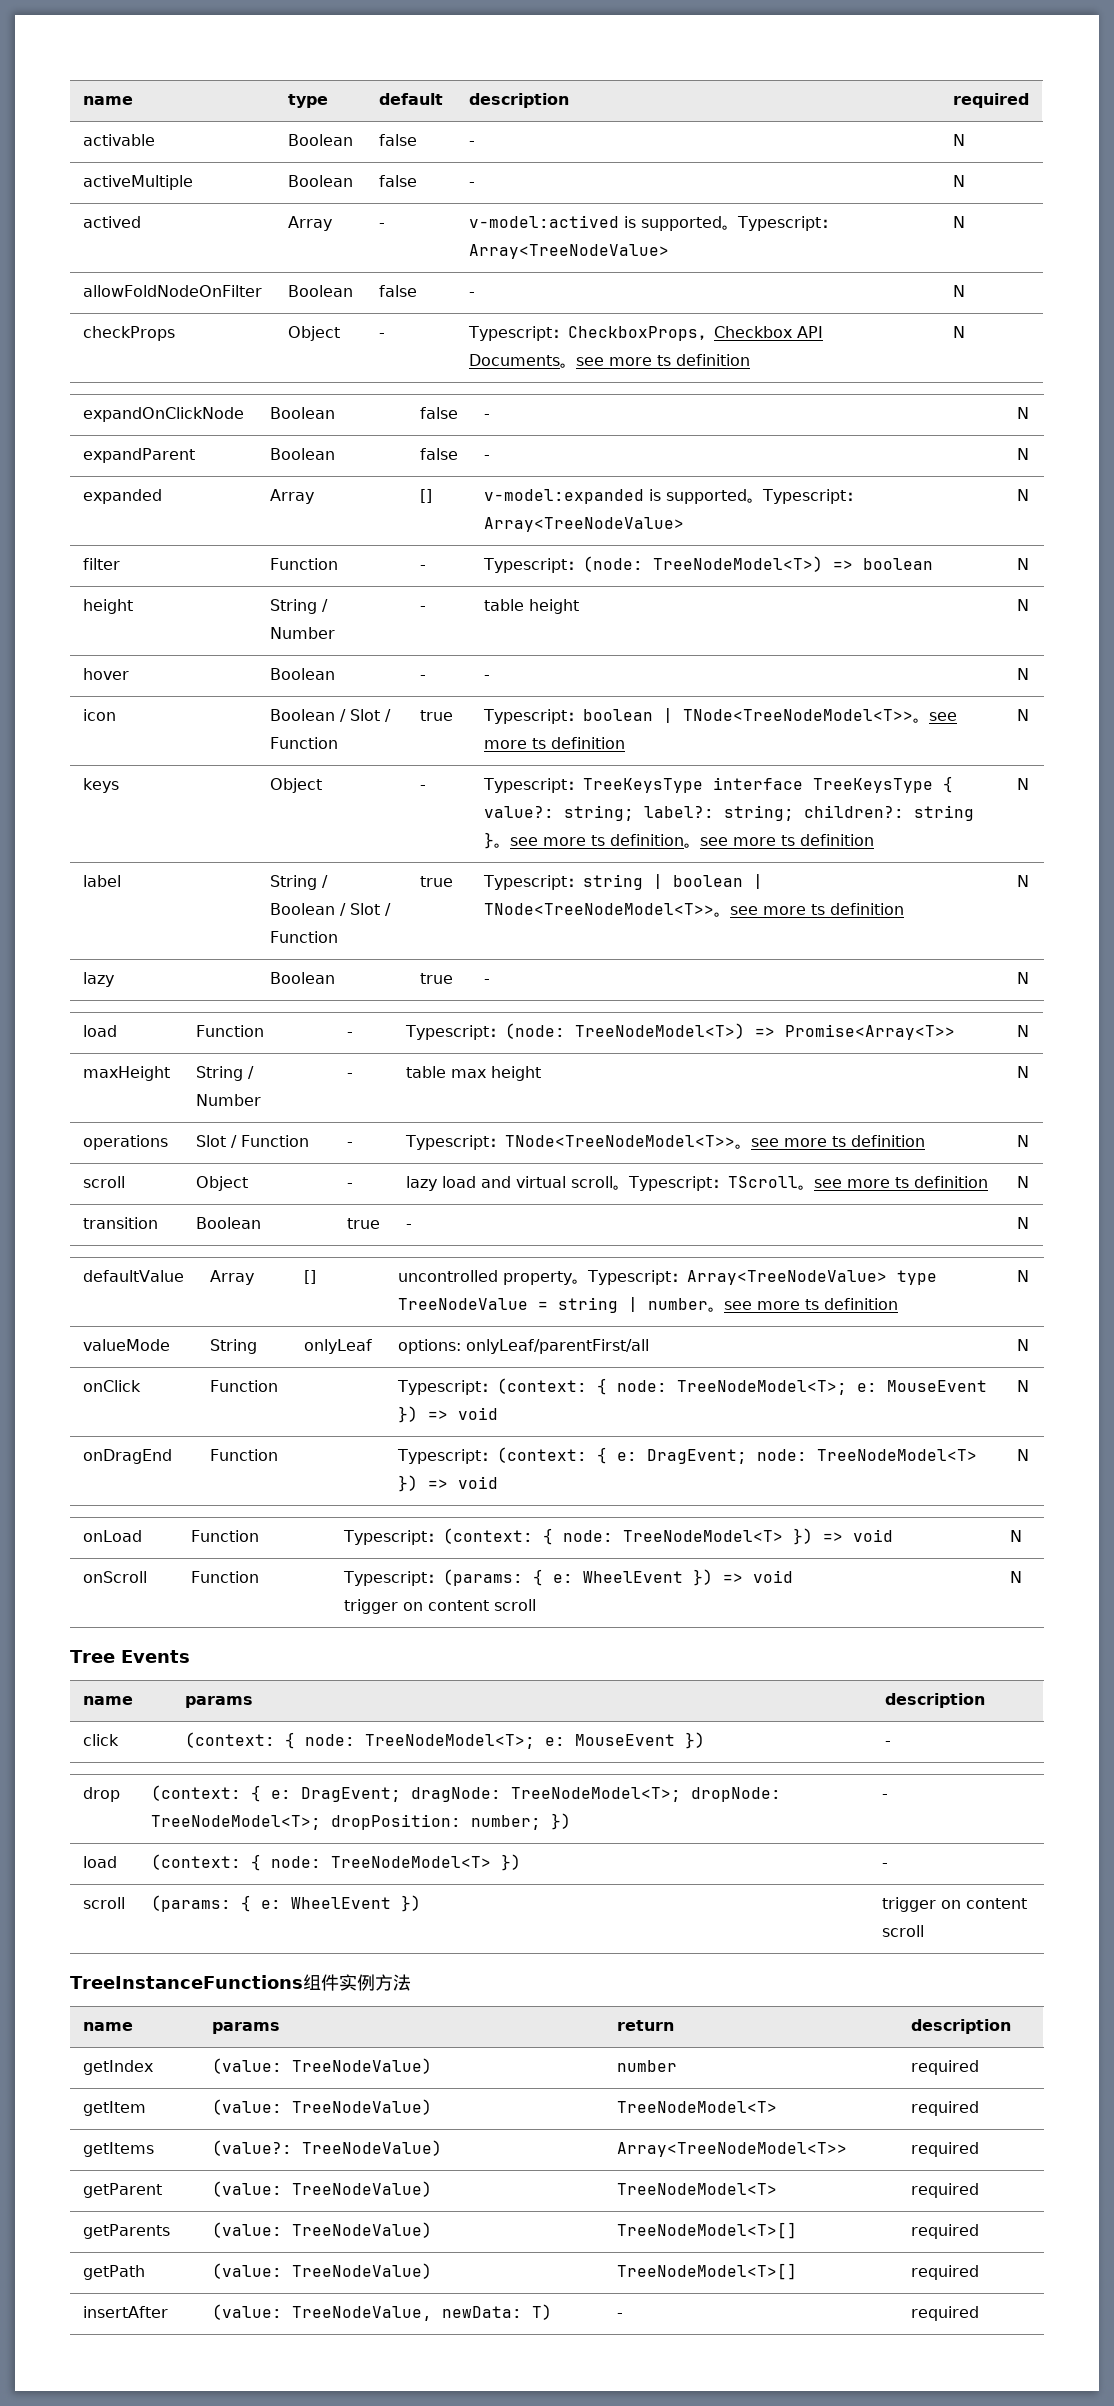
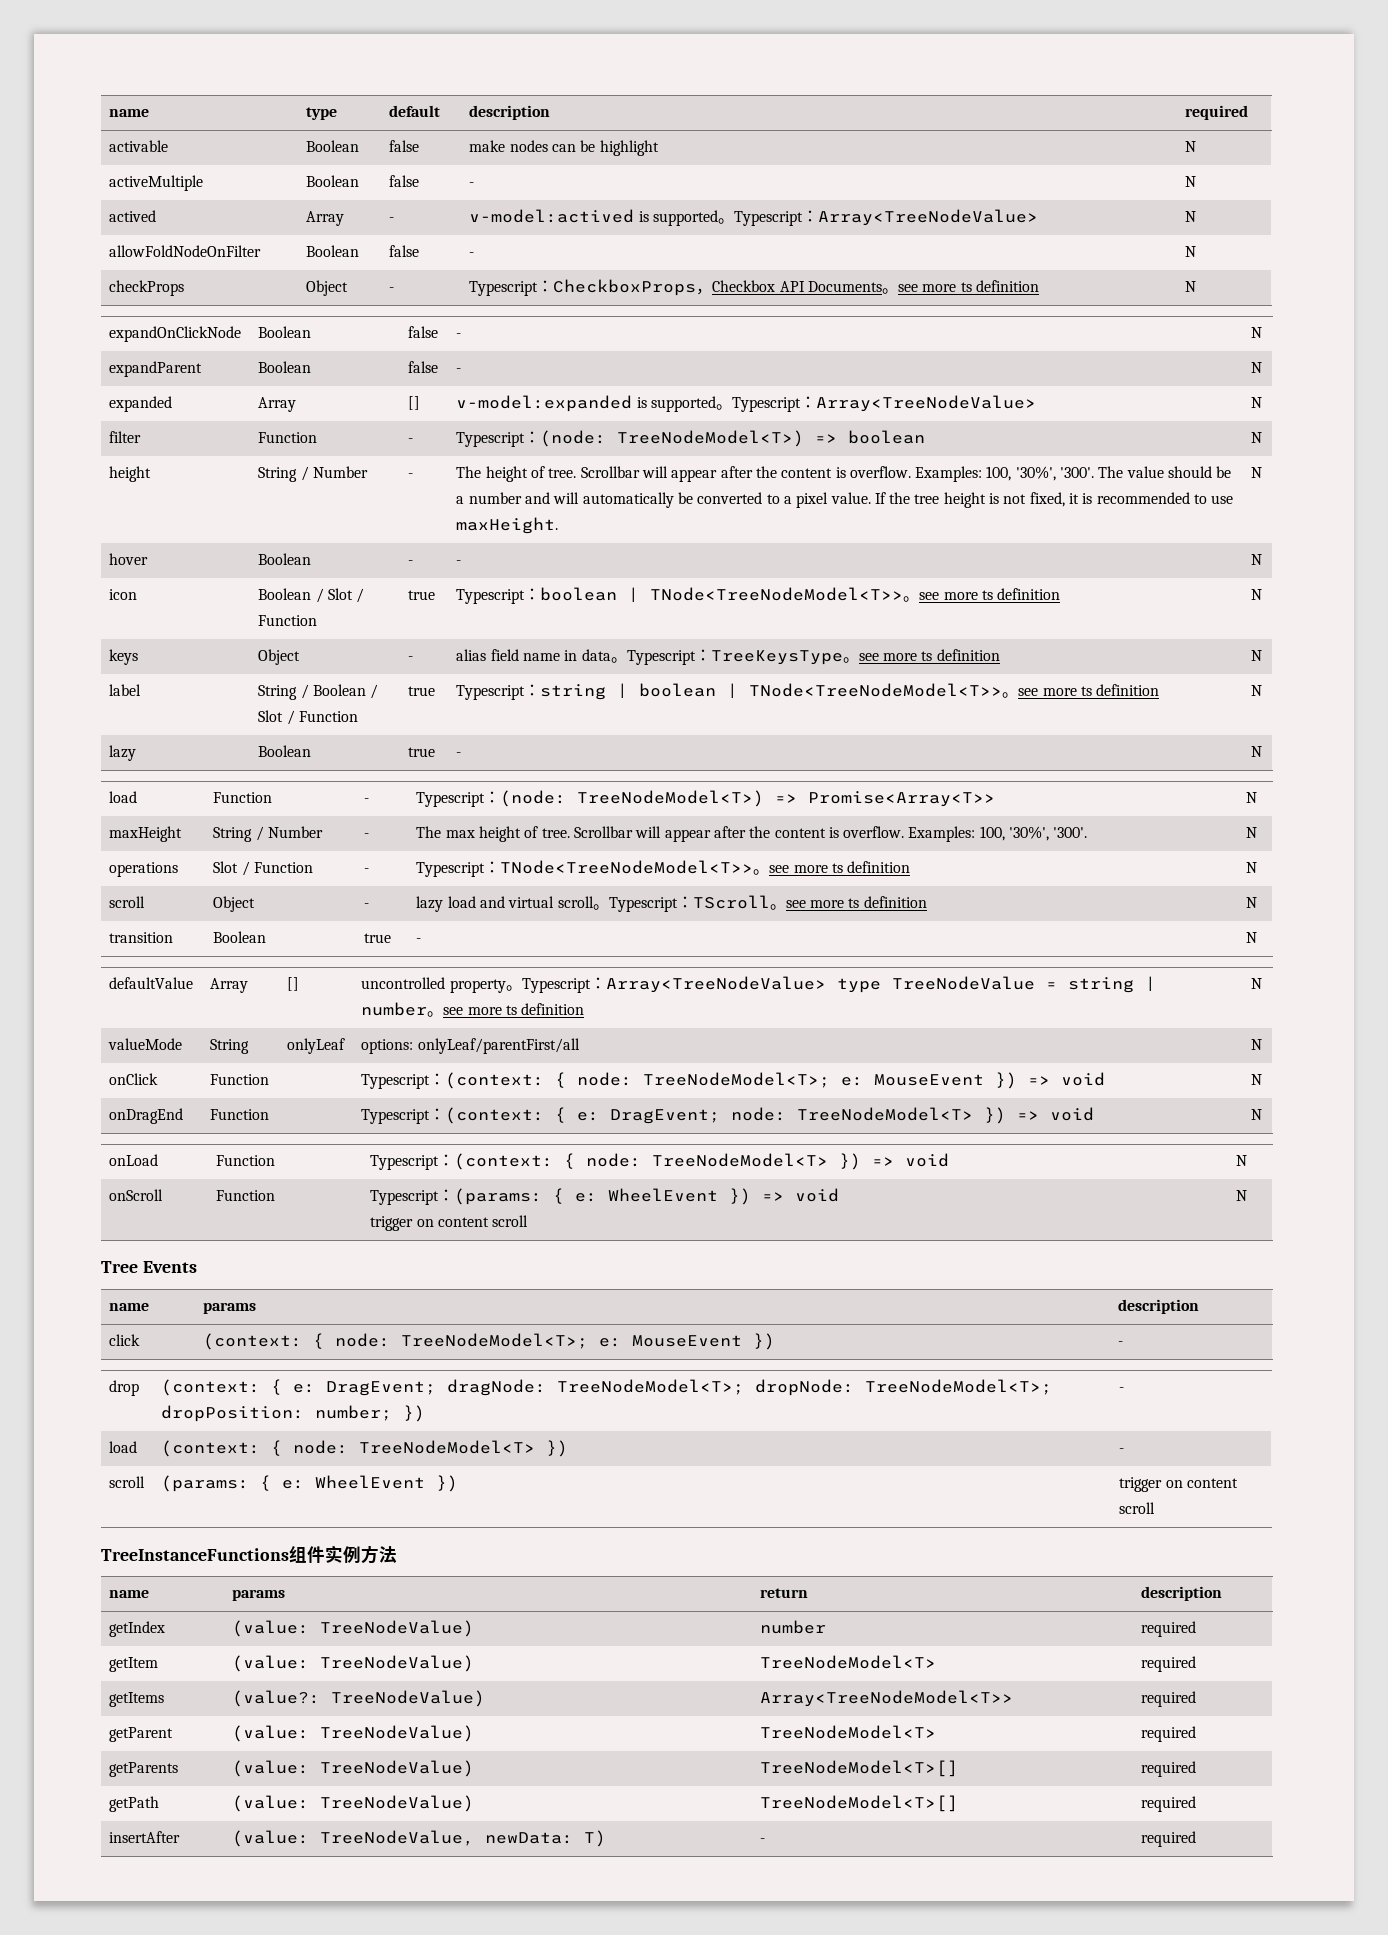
[468,141,475,146] - -> [469,140,659,156] make nodes can be highlight
[483,599,579,614] table height -> [456,466,1232,482] [456,492,1234,508] [456,517,559,534] The height of tree. Scrollbar will appear after the content is overflow. Examples: 100, '30%', '300'. The value should be a number and will automatically be converted to a pixel value. If the tree height is not fixed, it is recommended to use maxHeight.
[482,776,953,793] [483,805,974,821] [483,832,684,849] Typescript：TreeKeysType interface TreeKeysType { value?: string; label?: string; children?: string }。see more ts definition -> [456,649,843,665] alias field name in data。Typescript：TreeKeysType
[405,1066,446,1078] table -> [416,826,442,838] The
(541, 1073) none -> [524,826,1088,842] of tree. Scrollbar will appear after the content is overflow. Examples: 100, '30%', '300'.

